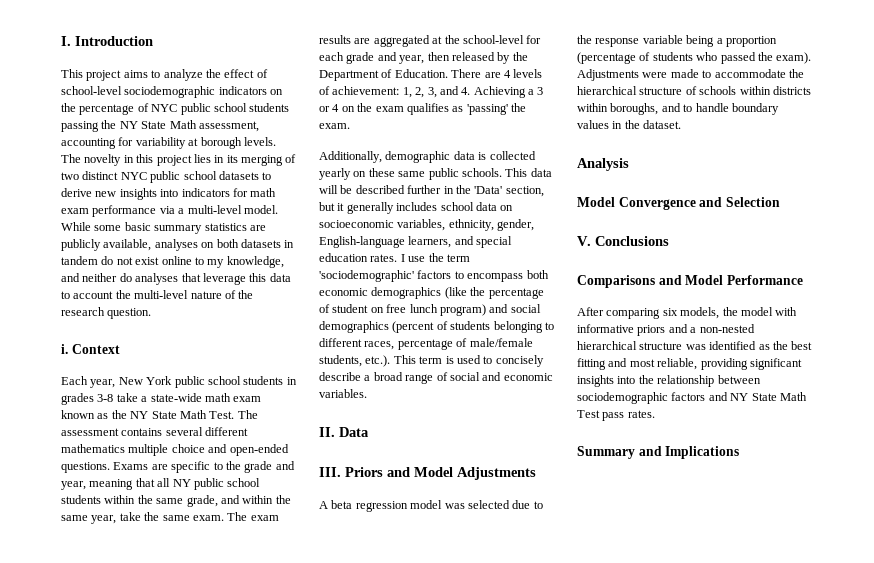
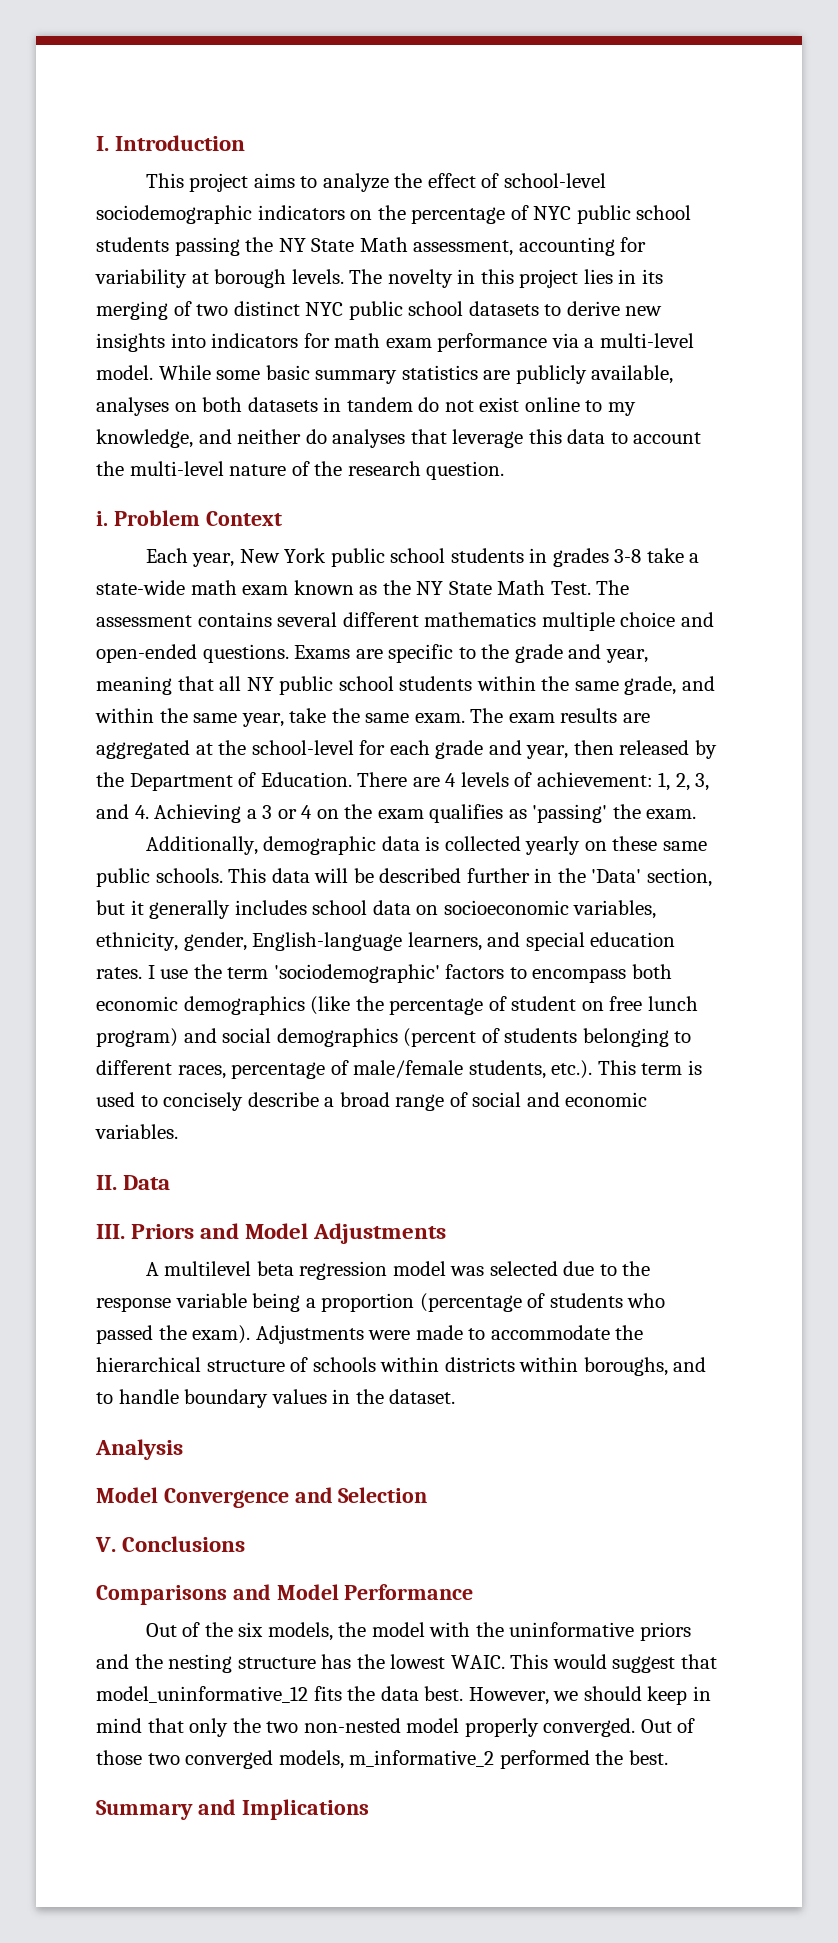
(68, 349) none -> [113,510,200,526] Problem
(328, 505) none -> [164,1261,252,1276] multilevel
[577,307,661,319] After comparing -> [145,1622,233,1637] Out of the
[577,324,755,336] [577,341,813,350] [577,358,802,370] [577,375,761,387] [577,392,807,404] [577,410,655,421] informative priors and a non-nested hierarchical structure was identified as the best fitting and most reliable, providing significant insights into the relationship between sociodemographic factors and NY State Math Test pass rates. -> [475,1622,691,1641] [96,1654,717,1673] [96,1686,711,1705] [96,1718,696,1737] [96,1750,668,1769] the uninformative priors and the nesting structure has the lowest WAIC. This would suggest that model_uninformative_12 fits the data best. However, we should keep in mind that only the two non-nested model properly converged. Out of those two converged models, m_informative_2 performed the best.

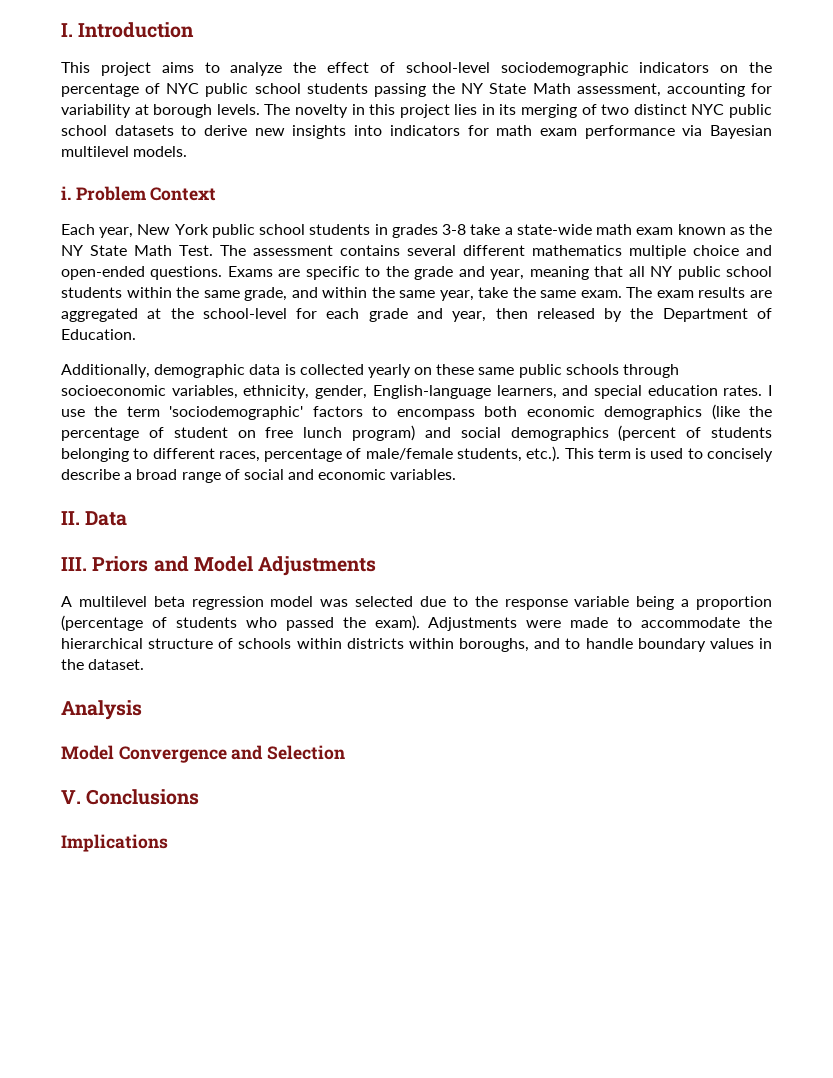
[584,333,694,348] [96,365,674,384] [96,397,636,416] [96,429,702,448] [96,461,505,480] a multi-level model. While some basic summary statistics are publicly available, analyses on both datasets in tandem do not exist online to my knowledge, and neither do analyses that leverage this data to account the multi-level nature of the research question. -> [710,125,773,139] [61,146,188,157] Bayesian multilevel models.
[357,772,710,791] [96,804,697,823] There are 4 levels of achievement: 1, 2, 3, and 4. Achieving a 3 or 4 on the exam qualifies as 'passing' the exam. -> (136, 334) none
[155,868,712,887] [96,900,439,919] schools. This data will be described further in the 'Data' section, but it generally includes school data on -> [565,364,680,378] schools through
[96,1584,474,1605] [145,1622,691,1641] [96,1654,717,1673] [96,1686,711,1705] [96,1718,696,1737] [96,1750,668,1769] [96,1799,236,1820] Comparisons and Model Performance // Out of the six models, the model with the uninformative priors and the nesting structure has the lowest WAIC. This would suggest that model_uninformative_12 fits the data best. However, we should keep in mind that only the two non-nested model properly converged. Out of those two converged models, m_informative_2 performed the best. // Summary and -> (200, 797) none

